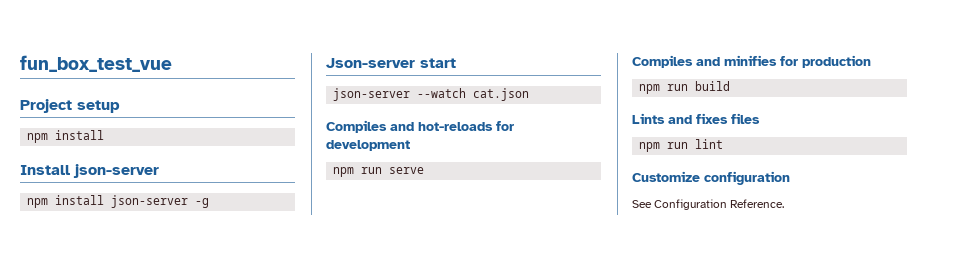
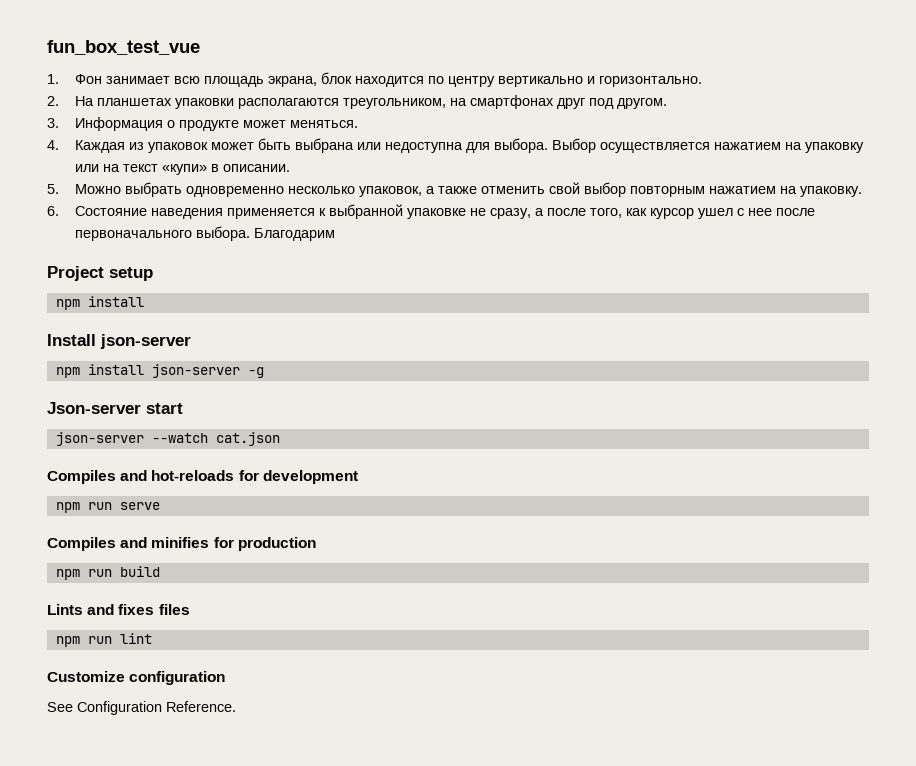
(172, 63) none -> [47,72,702,87] [47,95,667,109] [47,117,358,131] [47,138,864,153] [74,164,290,175] [47,182,862,197] [47,204,815,219] [74,226,335,241] // 1. Фон занимает всю площадь экрана, блок находится по центру вертикально и горизонтально. // 2. На планшетах упаковки располагаются треугольником, на смартфонах друг под другом. // 3. Информация о продукте может меняться. // 4. Каждая из упаковок может быть выбрана или недоступна для выбора. Выбор осуществляется нажатием на упаковку или на текст «купи» в описании. // 5. Можно выбрать одновременно несколько упаковок, а также отменить свой выбор повторным нажатием на упаковку. // 6. Состояние наведения применяется к выбранной упаковке не сразу, а после того, как курсор ушел с нее после первоначального выбора. Благодарим

